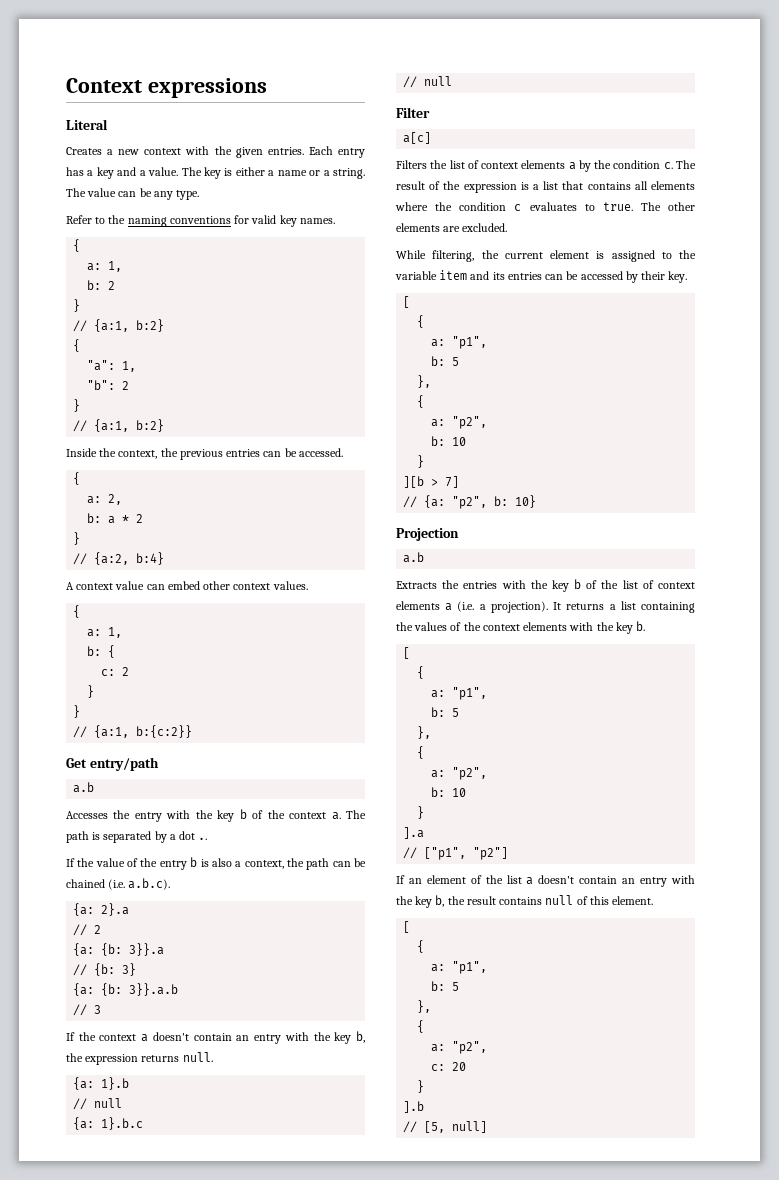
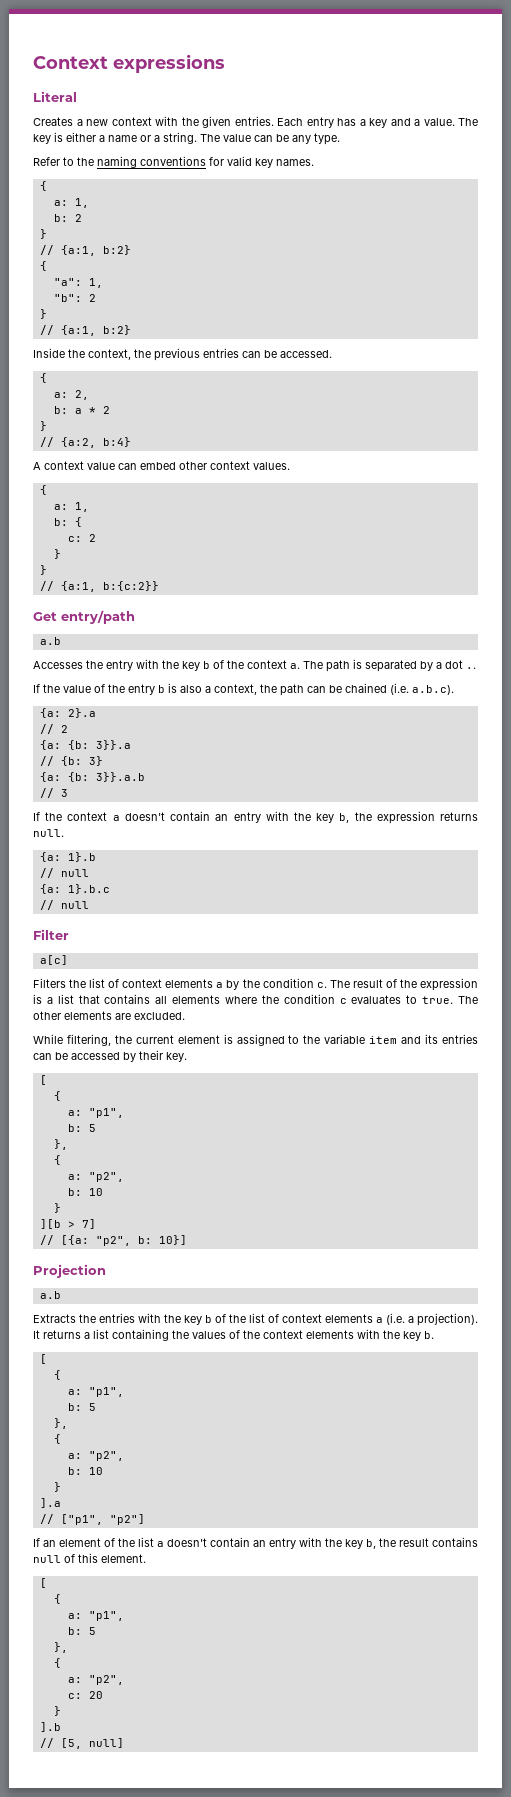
[424,495,446,508] {a: -> [60,1235,89,1245] [{a:
[515,495,537,508] 10} -> [158,1235,187,1245] 10}]

